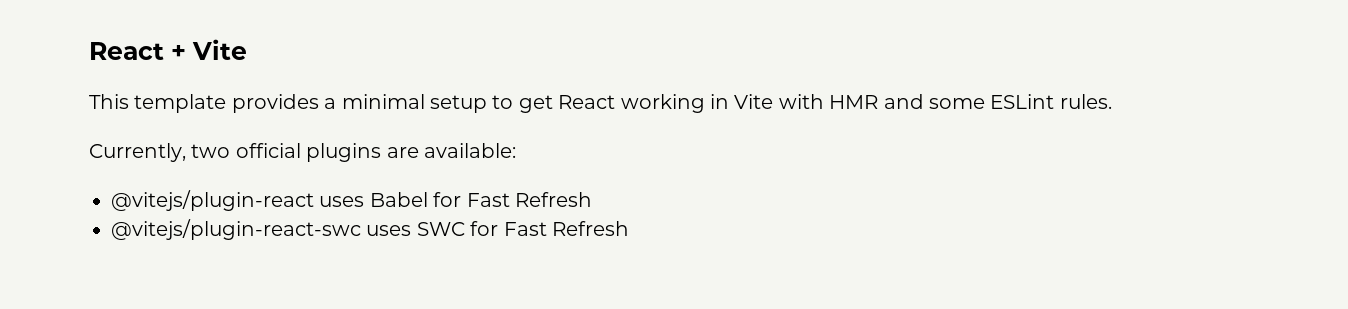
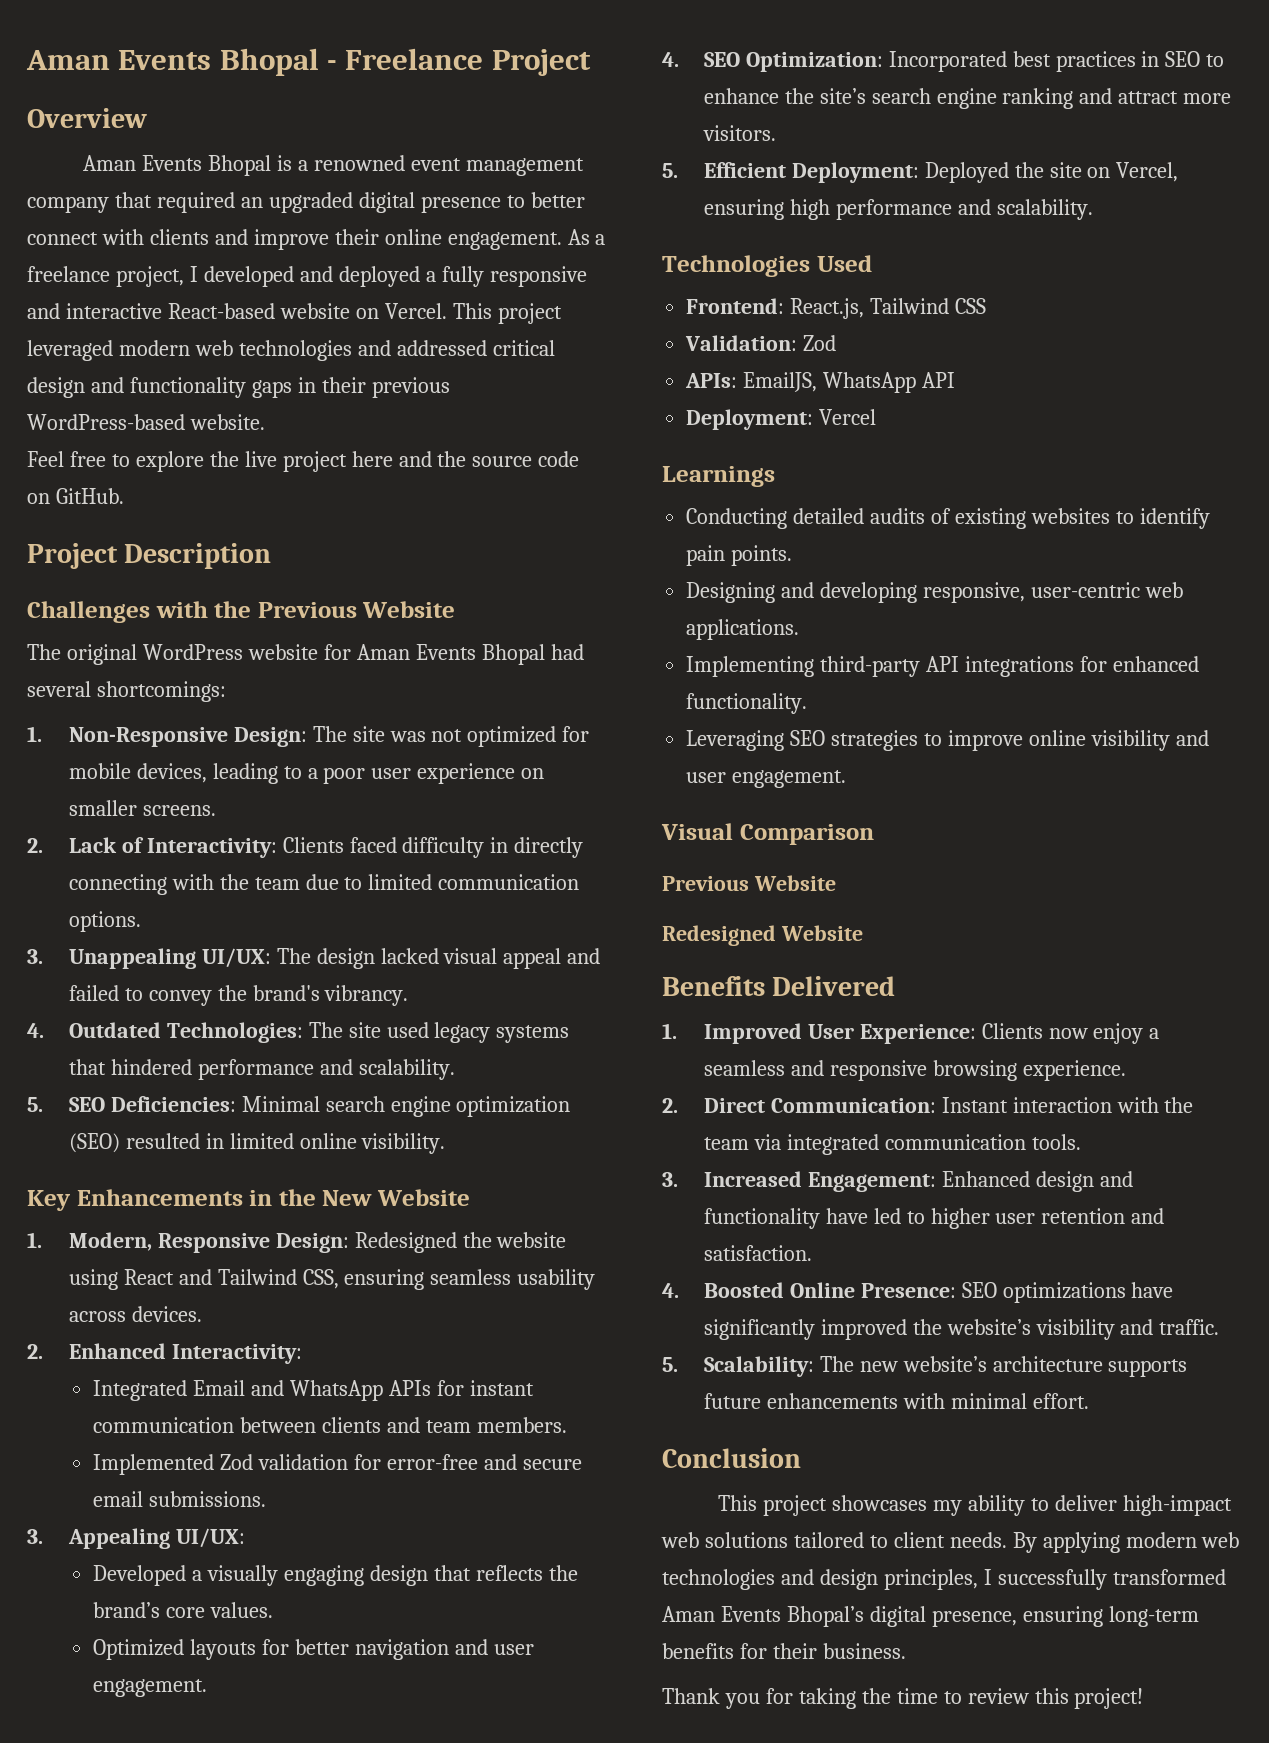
[89,39,247,60] [89,94,1112,113] [89,143,516,162] [111,190,592,211] [111,219,629,240] React + Vite // This template provides a minimal setup to get React working in Vite with HMR and some ESLint rules. // Currently, two official plugins are available: // @vitejs/plugin-react uses Babel for Fast Refresh // @vitejs/plugin-react-swc uses SWC for Fast Refresh -> [26,48,591,76] [27,108,147,128] [83,155,584,176] [27,192,585,213] [27,229,606,250] [27,266,587,287] [27,303,562,324] [27,340,555,361] [27,377,450,398] [27,414,265,430] [27,451,580,472] [27,488,124,504] [27,543,272,569] [27,601,456,623] [27,644,584,665] [27,681,226,702] [27,726,590,747] [68,763,545,784] [68,800,216,816] [27,837,584,858] [68,874,580,895] [68,911,141,932] [27,948,601,969] [68,985,409,1006] [27,1022,570,1043] [68,1059,455,1080] [27,1096,571,1117] [68,1133,446,1154] [27,1189,471,1211] [27,1232,567,1253] [68,1269,596,1290] [68,1306,202,1322] [27,1343,302,1364] [92,1380,534,1401] [92,1417,567,1433] [92,1454,582,1475] [92,1491,266,1507] [27,1528,245,1549] [92,1565,578,1586] [92,1602,273,1618] [92,1639,534,1660] [92,1679,207,1697] [662,51,1225,72] [703,88,1232,109] [702,125,776,141] [662,162,1179,183] [703,199,1093,220] [662,255,872,277] [686,298,987,319] [685,335,837,351] [685,372,956,393] [686,409,877,430] [662,466,775,487] [686,508,1210,529] [686,545,793,566] [686,582,1183,603] [686,619,800,640] [686,656,1199,677] [686,693,808,714] [686,730,1209,751] [686,770,847,788] [661,823,874,845] [662,875,836,891] [662,925,863,946] [662,976,896,996] [662,1023,1160,1044] [703,1060,1126,1081] [662,1097,1194,1113] [703,1134,1081,1155] [662,1171,1133,1192] [703,1208,1165,1229] [703,1245,812,1261] [662,1282,1174,1303] [703,1319,1220,1340] [662,1356,1188,1377] [703,1393,1089,1409] [662,1448,801,1468] [718,1495,1232,1516] [661,1532,1240,1553] [662,1569,1226,1590] [662,1606,1199,1627] [662,1643,906,1659] [662,1688,1144,1709] Aman Events Bhopal - Freelance Project // Overview // Aman Events Bhopal is a renowned event management company that required an upgraded digital presence to better connect with clients and improve their online engagement. As a freelance project, I developed and deployed a fully responsive and interactive React-based website on Vercel. This project leveraged modern web technologies and addressed critical design and functionality gaps in their previous WordPress-based website. // Feel free to explore the live project here and the source code on GitHub. // Project Description // Challenges with the Previous Website // The original WordPress website for Aman Events Bhopal had several shortcomings: // 1. Non-Responsive Design: The site was not optimized for mobile devices, leading to a poor user experience on smaller screens. // 2. Lack of Interactivity: Clients faced difficulty in directly connecting with the team due to limited communication options. // 3. Unappealing UI/UX: The design lacked visual appeal and failed to convey the brand's vibrancy. // 4. Outdated Technologies: The site used legacy systems that hindered performance and scalability. // 5. SEO Deficiencies: Minimal search engine optimization (SEO) resulted in limited online visibility. // Key Enhancements in the New Website // 1. Modern, Responsive Design: Redesigned the website using React and Tailwind CSS, ensuring seamless usability across devices. // 2. Enhanced Interactivity: // Integrated Email and WhatsApp APIs for instant communication between clients and team members. // Implemented Zod validation for error-free and secure email submissions. // 3. Appealing UI/UX: // Developed a visually engaging design that reflects the brand’s core values. // Optimized layouts for better navigation and user engagement. // 4. SEO Optimization: Incorporated best practices in SEO to enhance the site’s search engine ranking and attract more visitors. // 5. Efficient Deployment: Deployed the site on Vercel, ensuring high performance and scalability. // Technologies Used // Frontend: React.js, Tailwind CSS // Validation: Zod // APIs: EmailJS, WhatsApp API // Deployment: Vercel // Learnings // Conducting detailed audits of existing websites to identify pain points. // Designing and developing responsive, user-centric web applications. // Implementing third-party API integrations for enhanced functionality. // Leveraging SEO strategies to improve online visibility and user engagement. // Visual Comparison // Previous Website // Redesigned Website // Benefits Delivered // 1. Improved User Experience: Clients now enjoy a seamless and responsive browsing experience. // 2. Direct Communication: Instant interaction with the team via integrated communication tools. // 3. Increased Engagement: Enhanced design and functionality have led to higher user retention and satisfaction. // 4. Boosted Online Presence: SEO optimizations have significantly improved the website’s visibility and traffic. // 5. Scalability: The new website’s architecture supports future enhancements with minimal effort. // Conclusion // This project showcases my ability to deliver high-impact web solutions tailored to client needs. By applying modern web technologies and design principles, I successfully transformed Aman Events Bhopal’s digital presence, ensuring long-term benefits for their business. // Thank you for taking the time to review this project!

